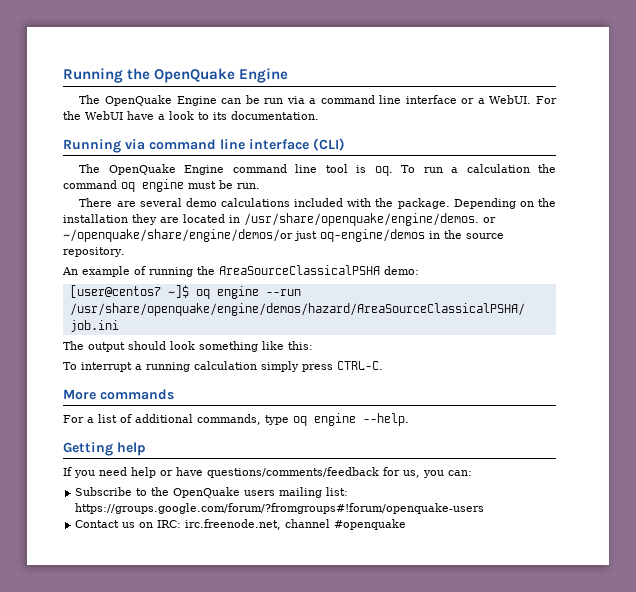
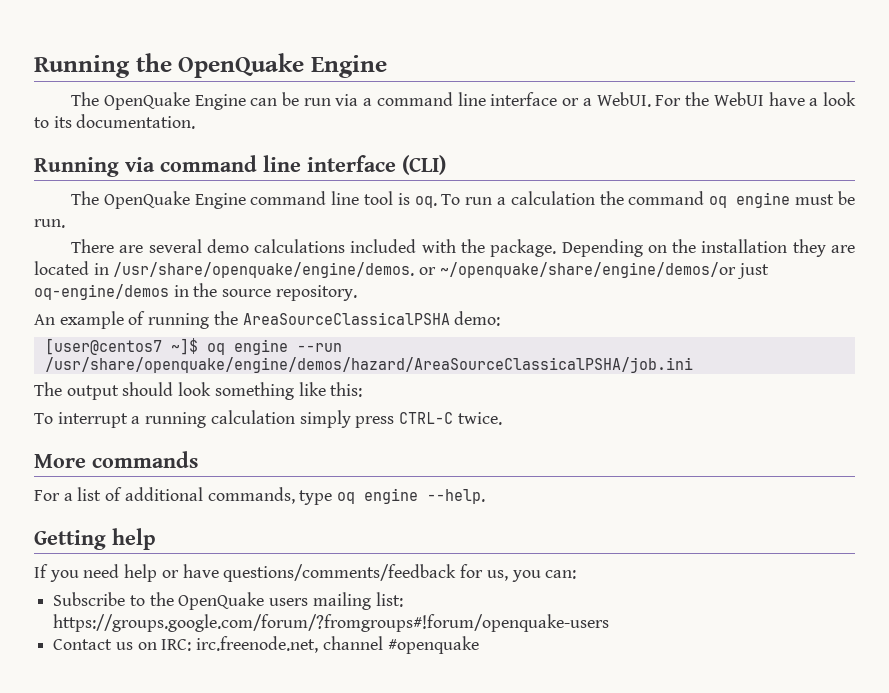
[337,361,383,370] CTRL-C. -> [399,412,502,425] CTRL-C twice.

